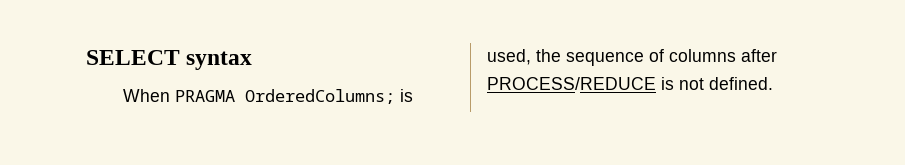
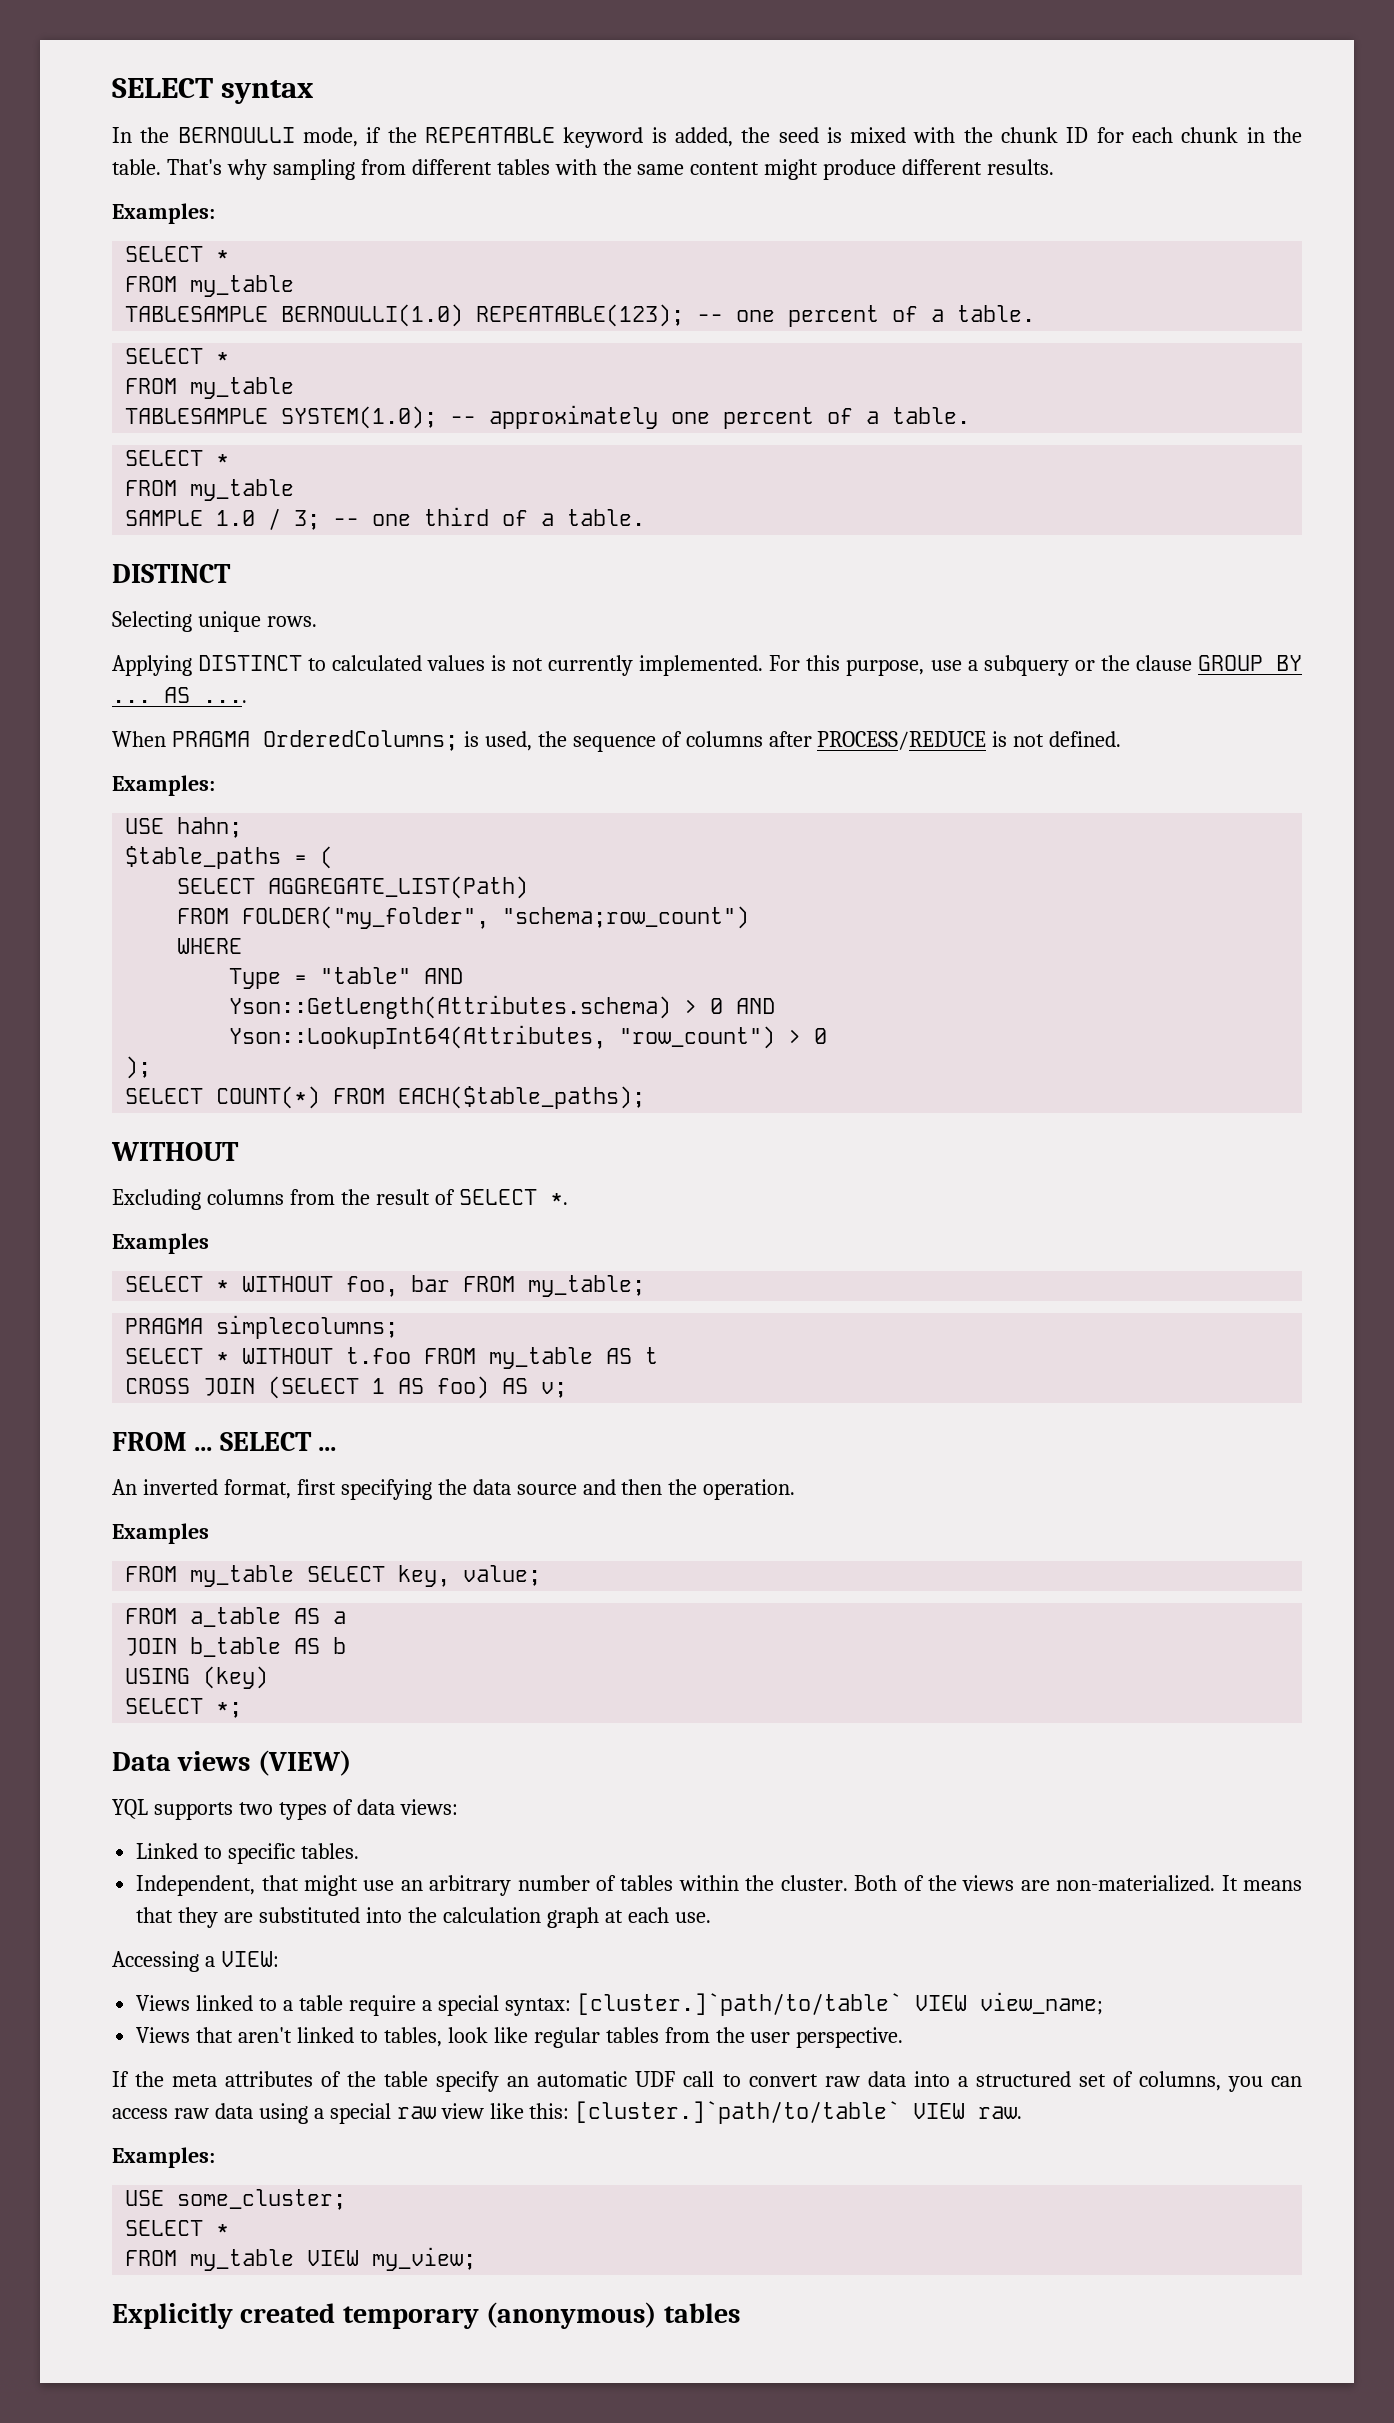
(253, 60) none -> [112,127,1303,148] [112,159,1055,180] [112,203,215,224] [125,246,230,262] [125,275,295,297] [125,304,1036,327] [125,348,230,364] [125,377,295,399] [125,405,971,429] [125,450,230,466] [125,479,295,501] [125,507,646,530] [112,564,231,583] [112,611,317,632] [112,655,1302,676] [112,687,247,703] // In the BERNOULLI mode, if the REPEATABLE keyword is added, the seed is mixed with the chunk ID for each chunk in the table. That's why sampling from different tables with the same content might produce different results. // Examples: // SELECT * // FROM my_table // TABLESAMPLE BERNOULLI(1.0) REPEATABLE(123); -- one percent of a table. // SELECT * // FROM my_table // TABLESAMPLE SYSTEM(1.0); -- approximately one percent of a table. // SELECT * // FROM my_table // SAMPLE 1.0 / 3; -- one third of a table. // DISTINCT // Selecting unique rows. // Applying DISTINCT to calculated values is not currently implemented. For this purpose, use a subquery or the clause GROUP BY ... AS ....
(773, 83) none -> [112,775,215,796] [125,817,243,838] [125,846,334,869] [177,876,529,899] [177,906,750,929] [177,938,243,954] [229,967,464,989] [229,995,776,1019] [229,1025,828,1049] [125,1056,152,1079] [125,1086,646,1109] [111,1142,239,1161] [112,1189,568,1210] [112,1233,209,1254] [125,1275,646,1297] [125,1315,399,1339] [125,1347,659,1369] [125,1376,568,1399] [112,1432,337,1451] [112,1479,796,1500] [112,1523,209,1544] [125,1565,542,1587] [125,1607,347,1627] [125,1637,347,1657] [125,1666,269,1689] [125,1698,243,1718] [112,1750,351,1776] [112,1799,458,1820] [136,1843,360,1864] [136,1875,1303,1896] [136,1907,711,1928] [112,1951,279,1972] [136,1992,1103,2016] [136,2027,904,2048] [112,2071,1303,2092] [112,2101,1023,2124] [112,2147,215,2168] [125,2189,347,2210] [125,2220,230,2236] [125,2247,477,2271] [112,2302,740,2329] // Examples: // USE hahn; // $table_paths = ( // SELECT AGGREGATE_LIST(Path) // FROM FOLDER("my_folder", "schema;row_count") // WHERE // Type = "table" AND // Yson::GetLength(Attributes.schema) > 0 AND // Yson::LookupInt64(Attributes, "row_count") > 0 // ); // SELECT COUNT(*) FROM EACH($table_paths); // WITHOUT // Excluding columns from the result of SELECT *. // Examples // SELECT * WITHOUT foo, bar FROM my_table; // PRAGMA simplecolumns; // SELECT * WITHOUT t.foo FROM my_table AS t // CROSS JOIN (SELECT 1 AS foo) AS v; // FROM ... SELECT ... // An inverted format, first specifying the data source and then the operation. // Examples // FROM my_table SELECT key, value; // FROM a_table AS a // JOIN b_table AS b // USING (key) // SELECT *; // Data views (VIEW) // YQL supports two types of data views: // Linked to specific tables. // Independent, that might use an arbitrary number of tables within the cluster. Both of the views are non-materialized. It means that they are substituted into the calculation graph at each use. // Accessing a VIEW: // Views linked to a table require a special syntax: [cluster.]`path/to/table` VIEW view_name; // Views that aren't linked to tables, look like regular tables from the user perspective. // If the meta attributes of the table specify an automatic UDF call to convert raw data into a structured set of columns, you can access raw data using a special raw view like this: [cluster.]`path/to/table` VIEW raw. // Examples: // USE some_cluster; // SELECT * // FROM my_table VIEW my_view; // Explicitly created temporary (anonymous) tables

